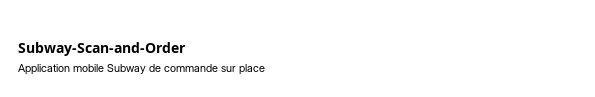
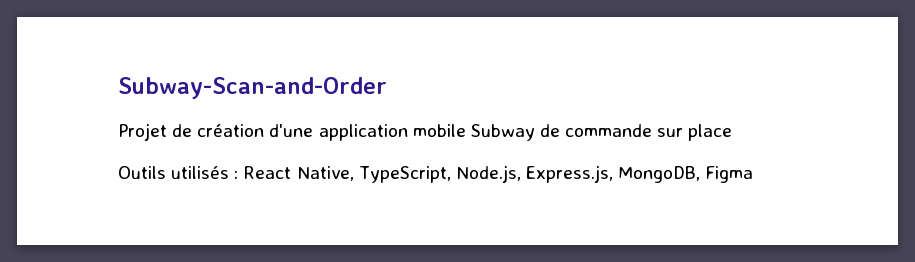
[18,64,70,75] Application -> [118,123,408,141] Projet de création d'une application
(265, 69) none -> [118,165,754,183] // Outils utilisés : React Native, TypeScript, Node.js, Express.js, MongoDB, Figma

